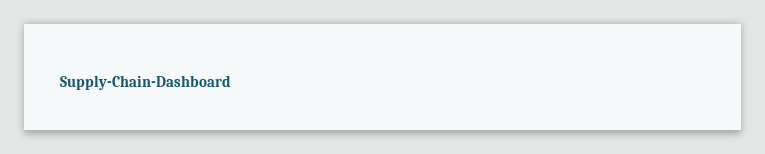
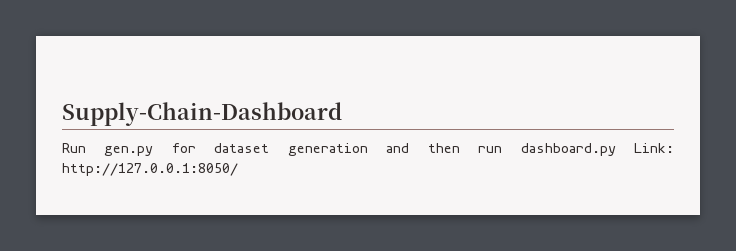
(231, 82) none -> [62,143,675,156] [62,163,238,176] // Run gen.py for dataset generation and then run dashboard.py Link: http://127.0.0.1:8050/

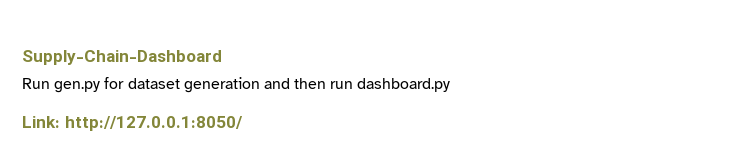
(616, 149) none -> (451, 85) //

